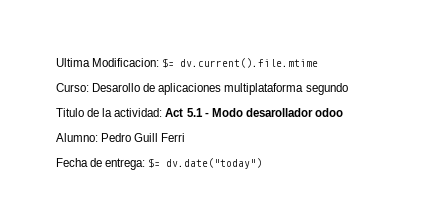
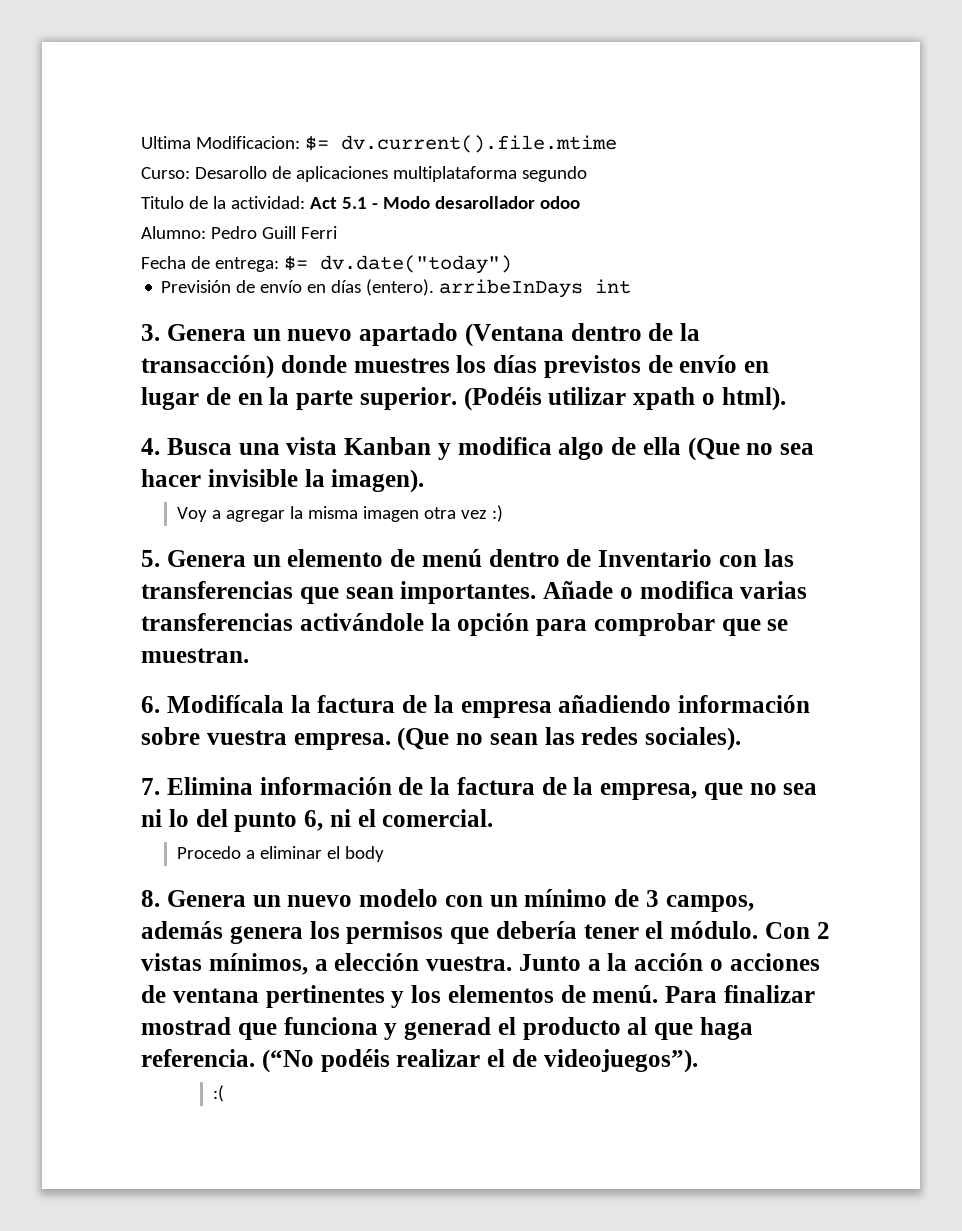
(263, 163) none -> [161,279,632,298] [141,323,700,347] [141,355,769,379] [141,387,786,411] [141,437,814,461] [141,469,425,493] [176,505,503,522] [141,549,794,567] [141,581,808,604] [141,613,789,636] [141,648,249,663] [141,695,810,718] [141,727,741,751] [141,777,818,800] [141,809,494,832] [176,846,384,862] [141,889,754,912] [141,921,830,944] [141,953,820,975] [141,985,815,1008] [141,1017,753,1040] [141,1049,698,1073] [212,1085,224,1102] // Previsión de envío en días (entero). arribeInDays int // 3. Genera un nuevo apartado (Ventana dentro de la transacción) donde muestres los días previstos de envío en lugar de en la parte superior. (Podéis utilizar xpath o html). // 4. Busca una vista Kanban y modifica algo de ella (Que no sea hacer invisible la imagen). // Voy a agregar la misma imagen otra vez :) // 5. Genera un elemento de menú dentro de Inventario con las transferencias que sean importantes. Añade o modifica varias transferencias activándole la opción para comprobar que se muestran. // 6. Modifícala la factura de la empresa añadiendo información sobre vuestra empresa. (Que no sean las redes sociales). // 7. Elimina información de la factura de la empresa, que no sea ni lo del punto 6, ni el comercial. // Procedo a eliminar el body // 8. Genera un nuevo modelo con un mínimo de 3 campos, además genera los permisos que debería tener el módulo. Con 2 vistas mínimos, a elección vuestra. Junto a la acción o acciones de ventana pertinentes y los elementos de menú. Para finalizar mostrad que funciona y generad el producto al que haga referencia. (“No podéis realizar el de videojuegos”). // :(

